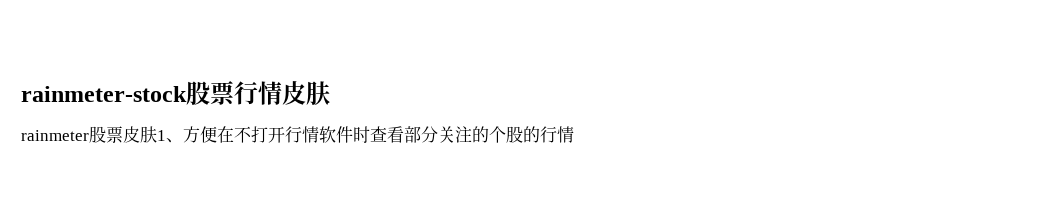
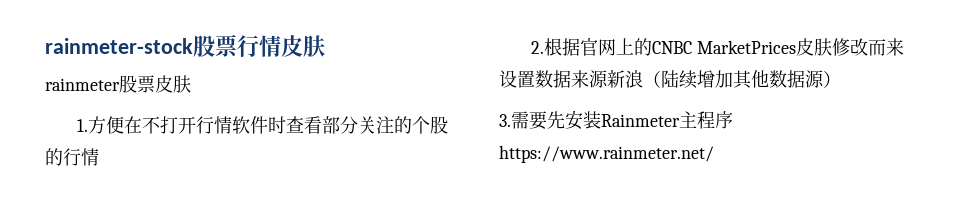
[157,130,183,143] 1、 -> [77,119,89,132] // 1.
(574, 134) none -> [531,38,904,56] [499,70,841,89] [499,110,733,130] [499,145,714,163] // 2.根据官网上的CNBC MarketPrices皮肤修改而来设置数据来源新浪（陆续增加其他数据源） // 3.需要先安装Rainmeter主程序https://www.rainmeter.net/

